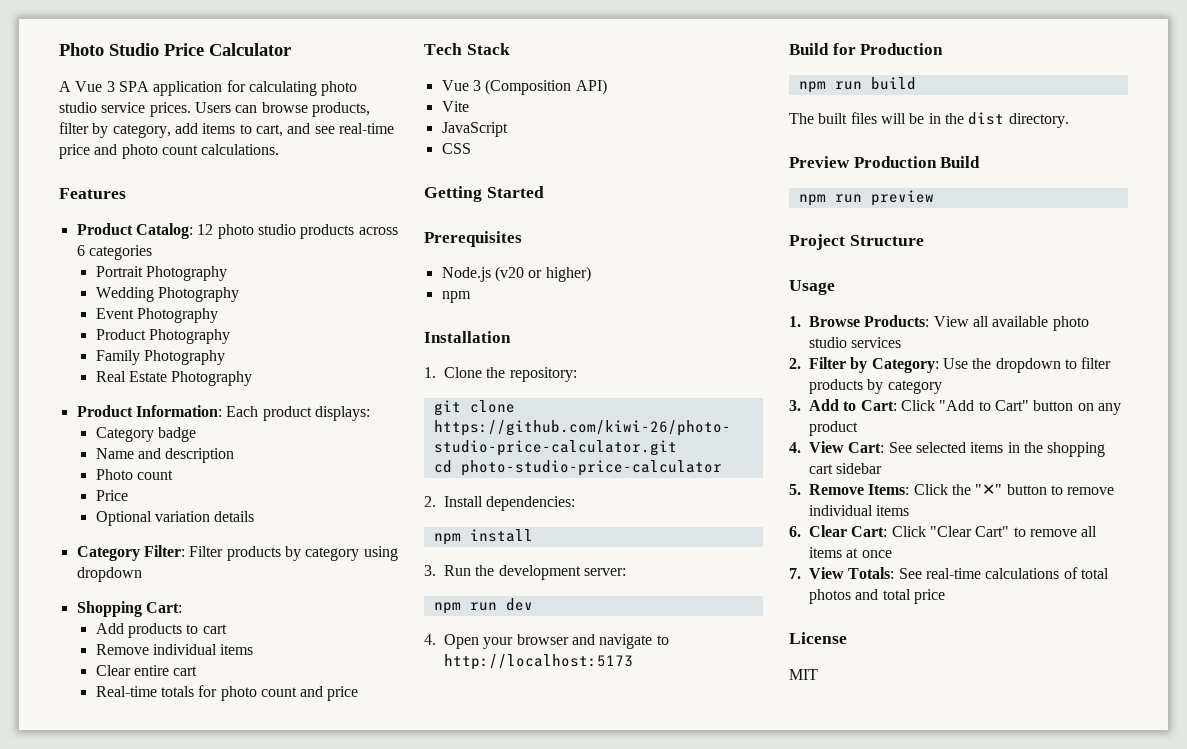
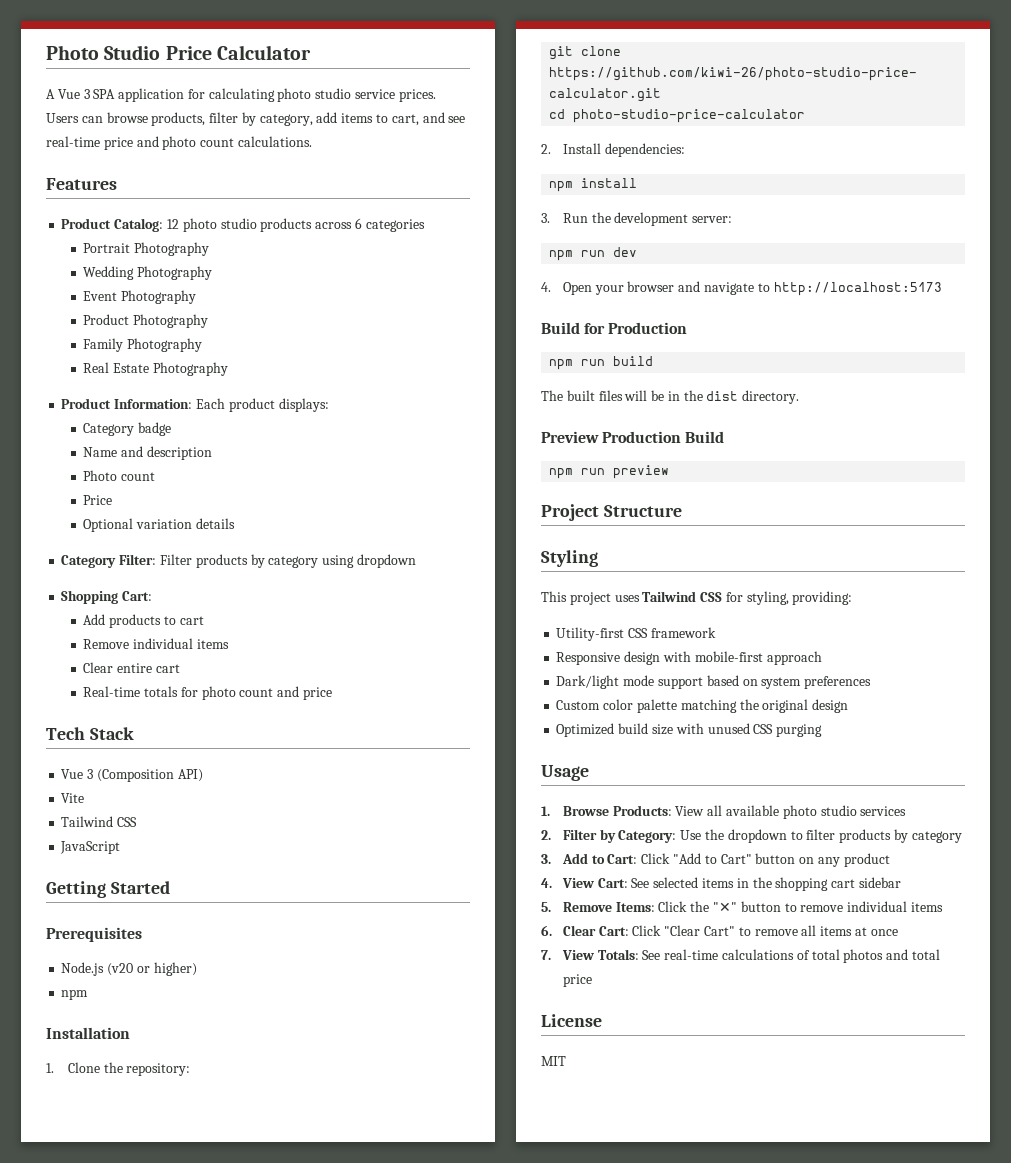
(469, 106) none -> [61,816,138,827] // Tailwind CSS
[441,143,471,154] // CSS -> (121, 847) none
(924, 240) none -> [541,550,598,567] [541,591,853,605] [556,627,716,641] [556,651,822,665] [556,675,872,689] [556,699,849,713] [556,723,823,737] // Styling // This project uses Tailwind CSS for styling, providing: // Utility-first CSS framework // Responsive design with mobile-first approach // Dark/light mode support based on system preferences // Custom color palette matching the original design // Optimized build size with unused CSS purging

